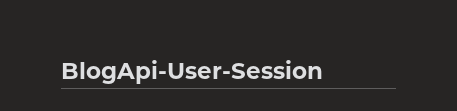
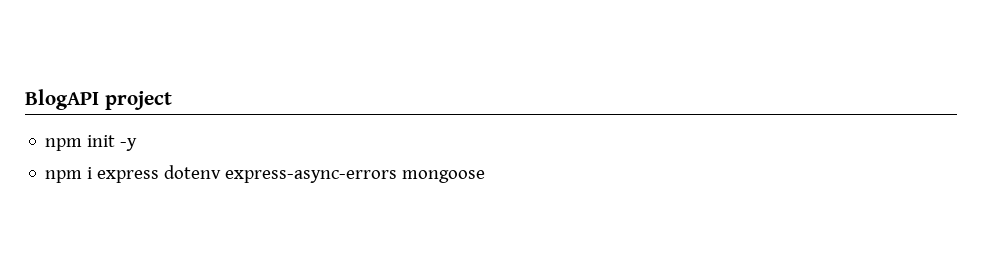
[61,60,323,84] BlogApi-User-Session -> [25,89,172,110] [45,135,138,151] [45,165,486,183] BlogAPI project // npm init -y // npm i express dotenv express-async-errors mongoose

